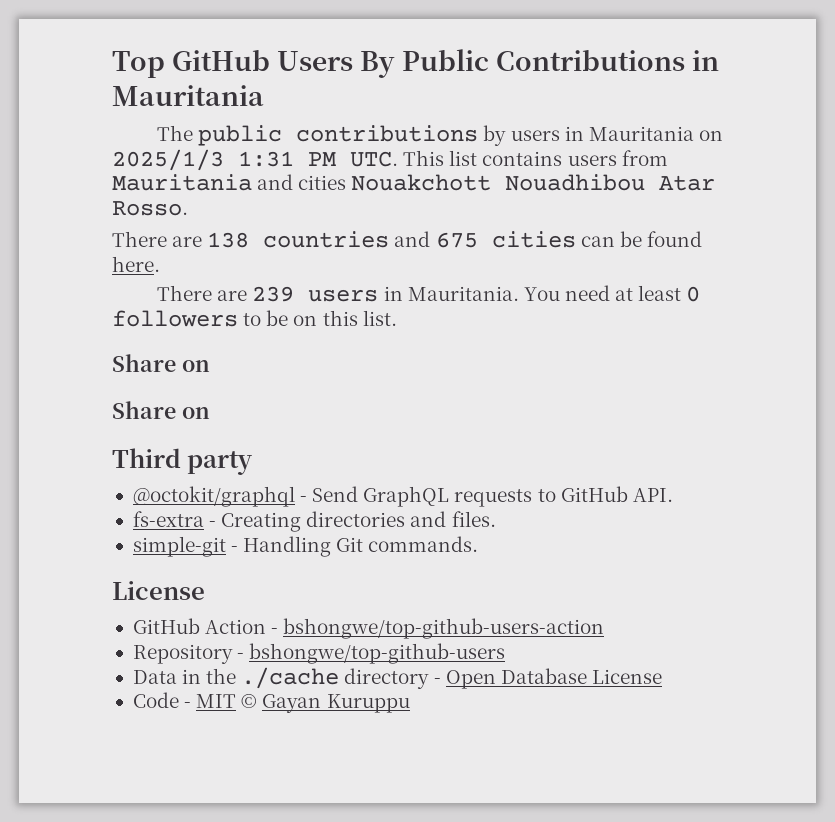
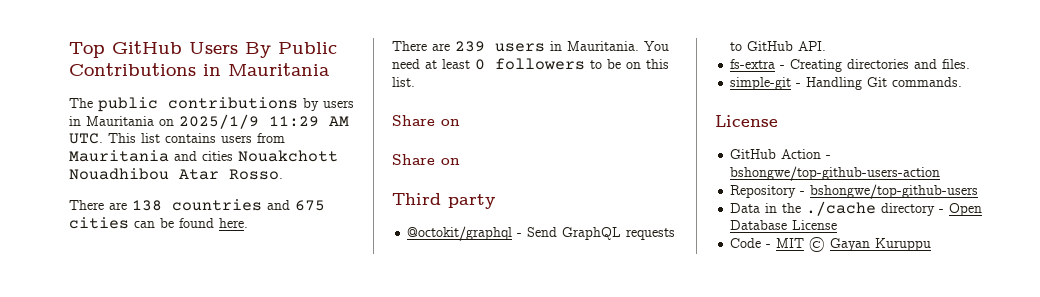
[112,149,337,171] 2025/1/3 1:31 PM -> [179,114,349,129] 2025/1/9 11:29 AM

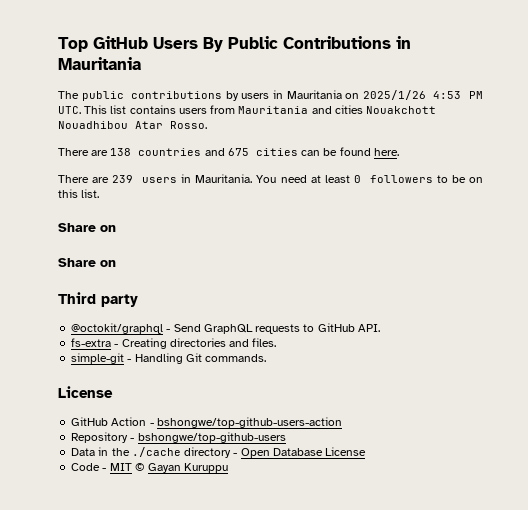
[179,114,349,129] 2025/1/9 11:29 AM -> [362,90,483,100] 2025/1/26 4:53 PM

